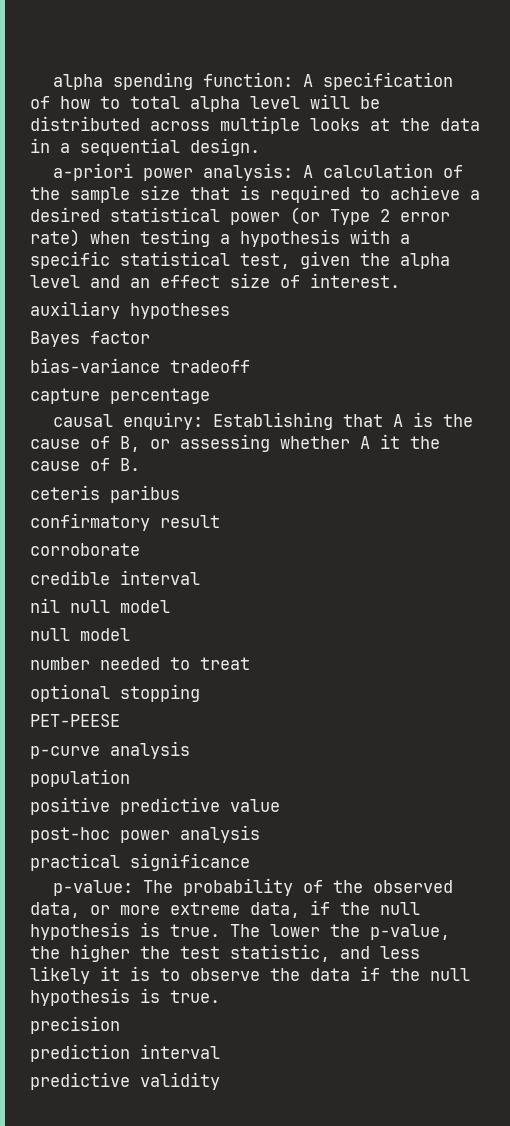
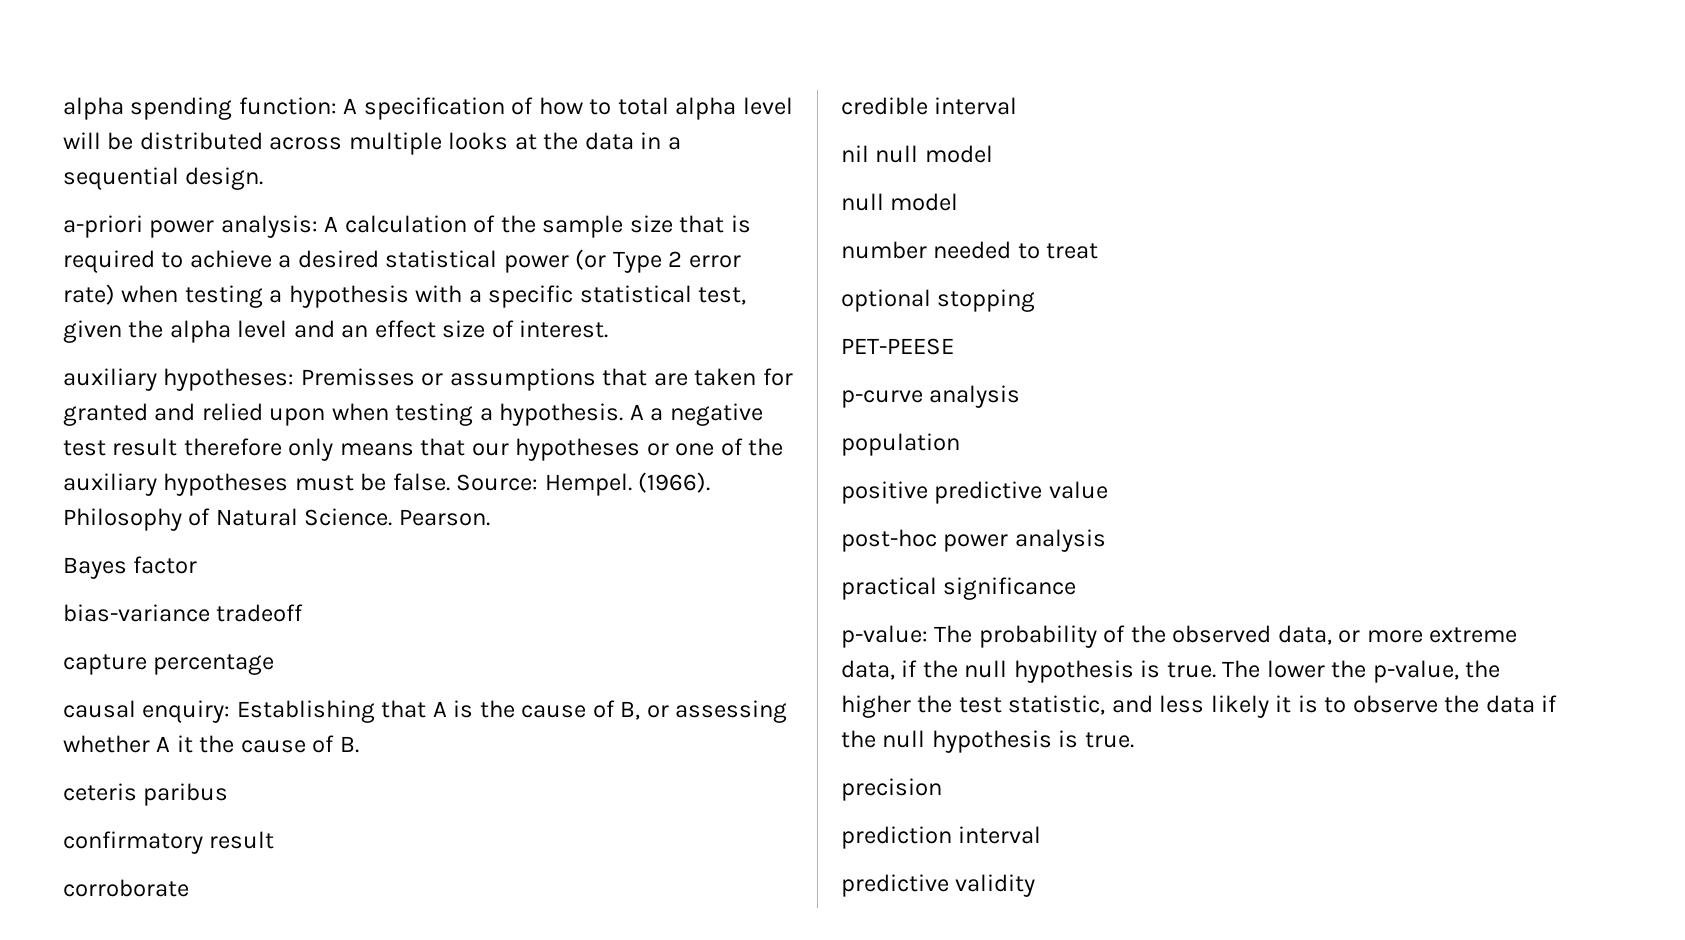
[130,303,230,319] hypotheses -> [163,368,793,391] [63,403,763,426] [63,438,784,461] [63,472,711,496] [63,508,490,531] hypotheses: Premisses or assumptions that are taken for granted and relied upon when testing a hypothesis. A a negative test result therefore only means that our hypotheses or one of the auxiliary hypotheses must be false. Source: Hempel. (1966). Philosophy of Natural Science. Pearson.

